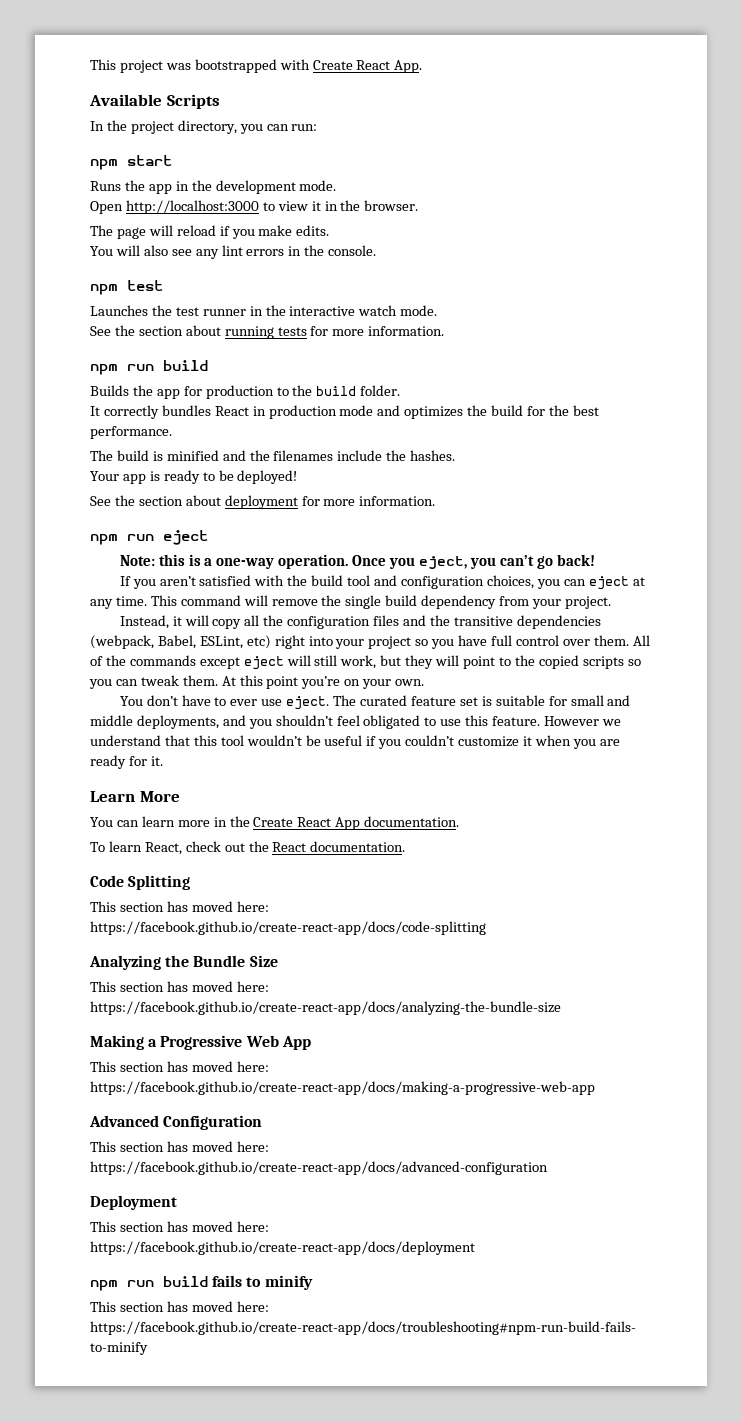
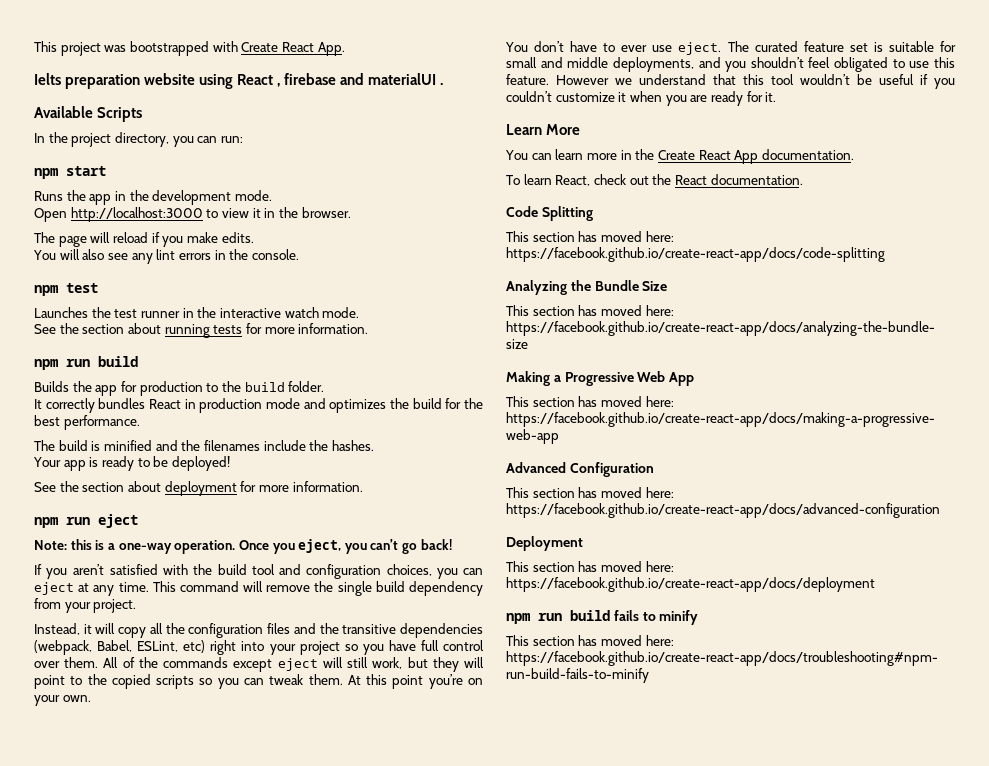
(423, 66) none -> [34,73,444,89] // Ielts preparation website using React , firebase and materialUI .

